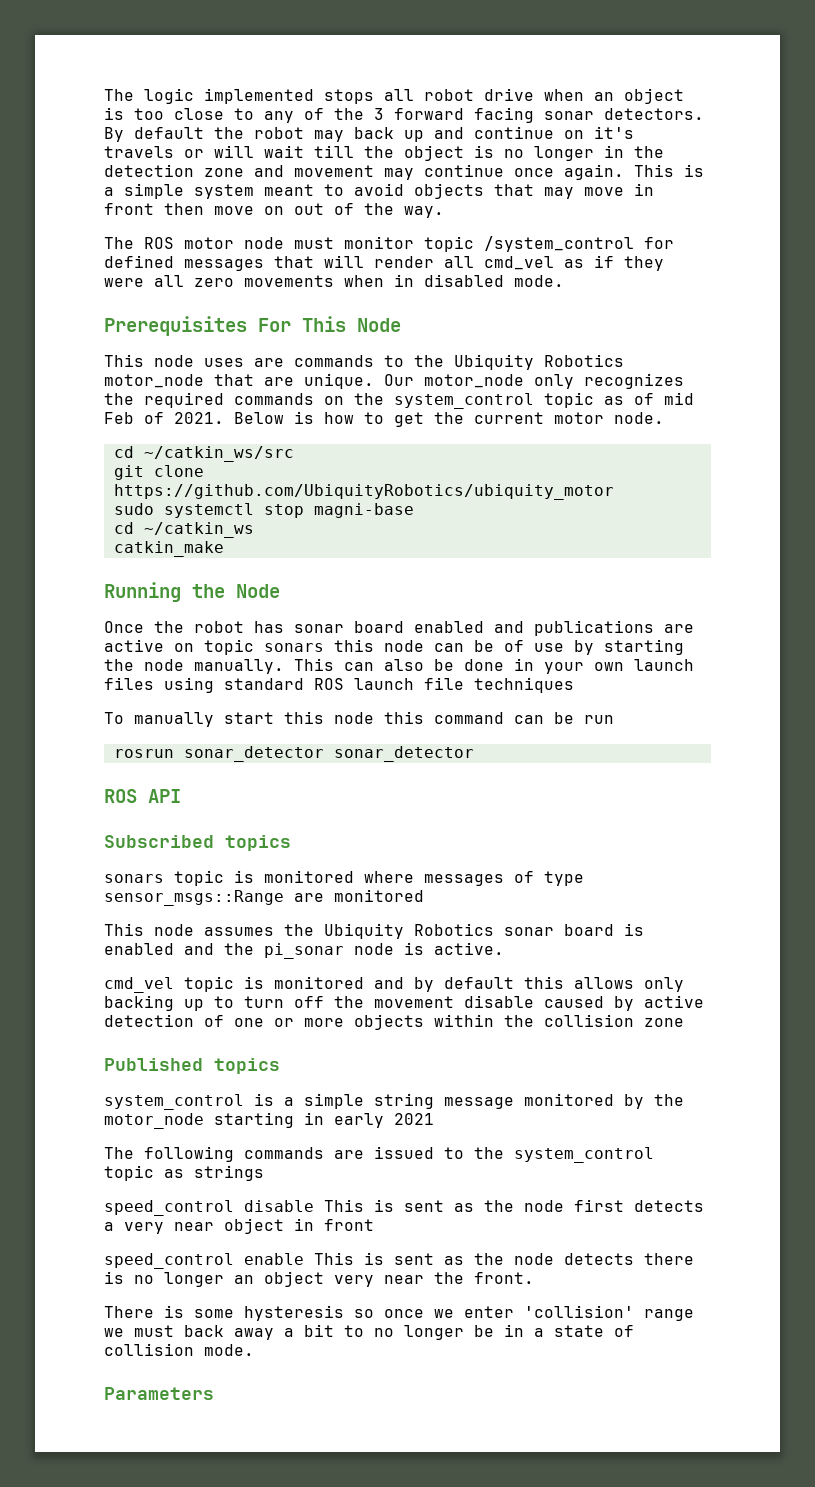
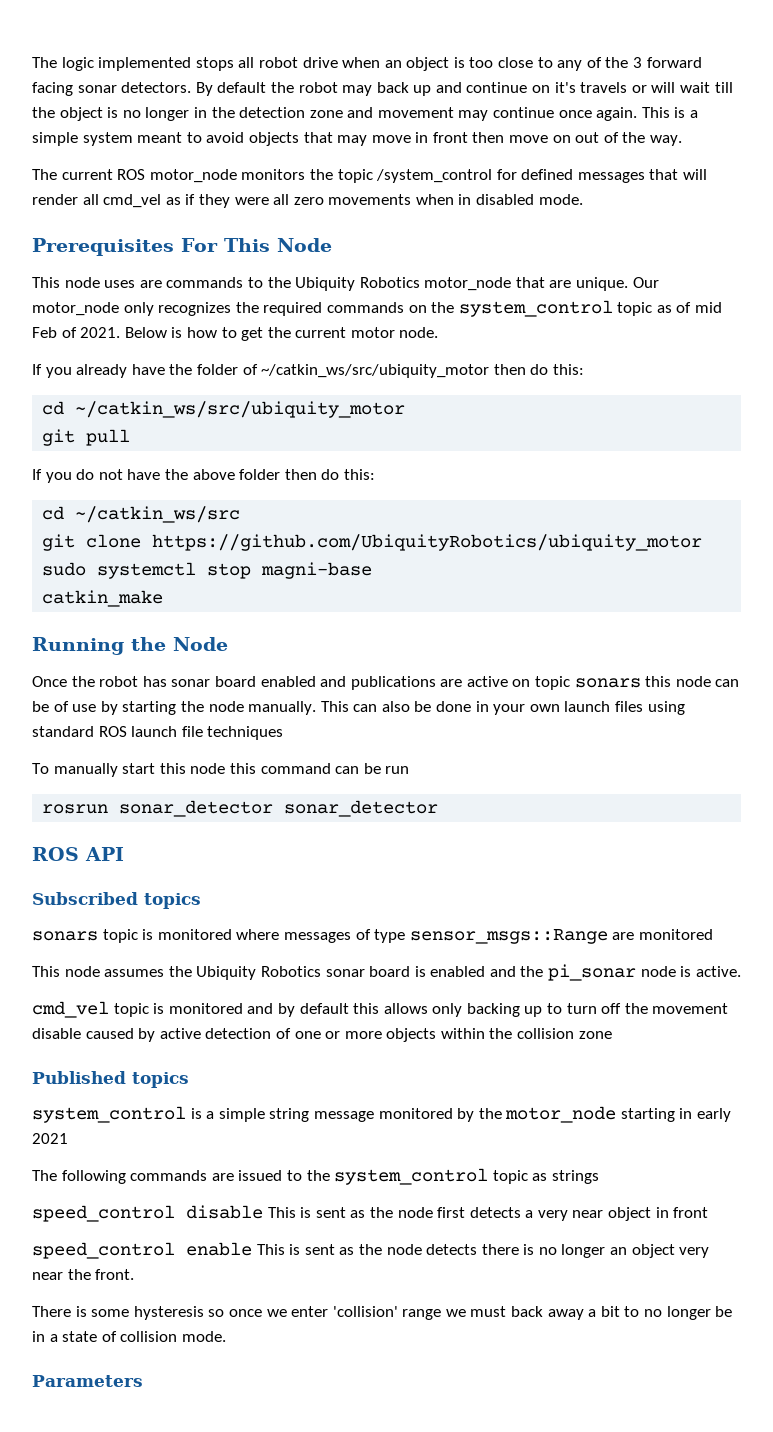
[144,236,414,249] ROS motor node must monitor -> [61,169,333,183] current ROS motor_node monitors the
(664, 418) none -> [32,364,584,378] [42,401,406,418] [42,429,131,446] [32,469,375,483] // If you already have the folder of ~/catkin_ws/src/ubiquity_motor then do this: // cd ~/catkin_ws/src/ubiquity_motor // git pull // If you do not have the above folder then do this:
[113,522,254,538] // cd ~/catkin_ws -> (373, 570) none

